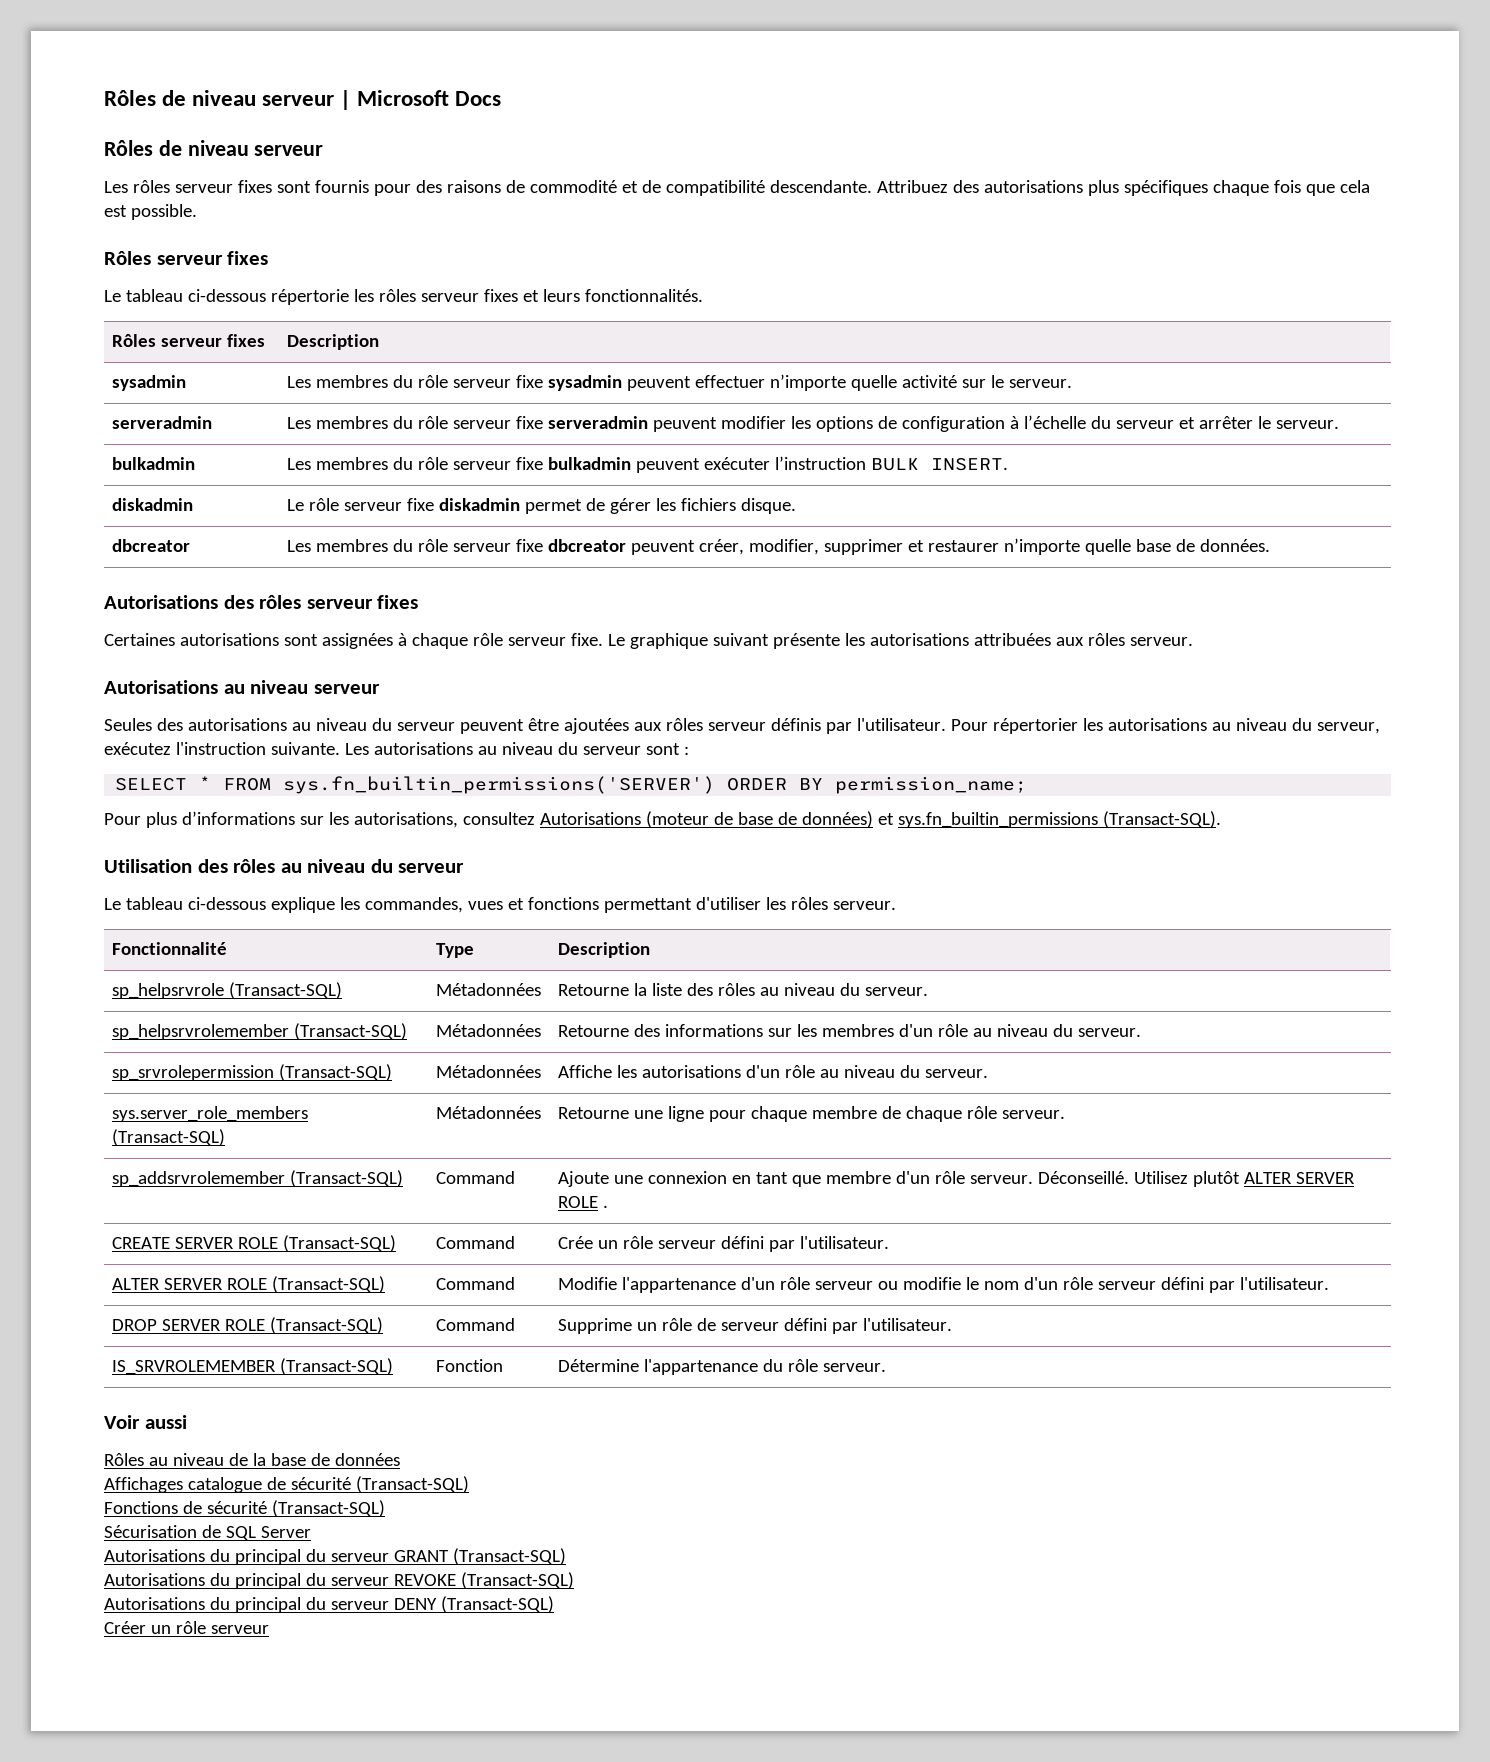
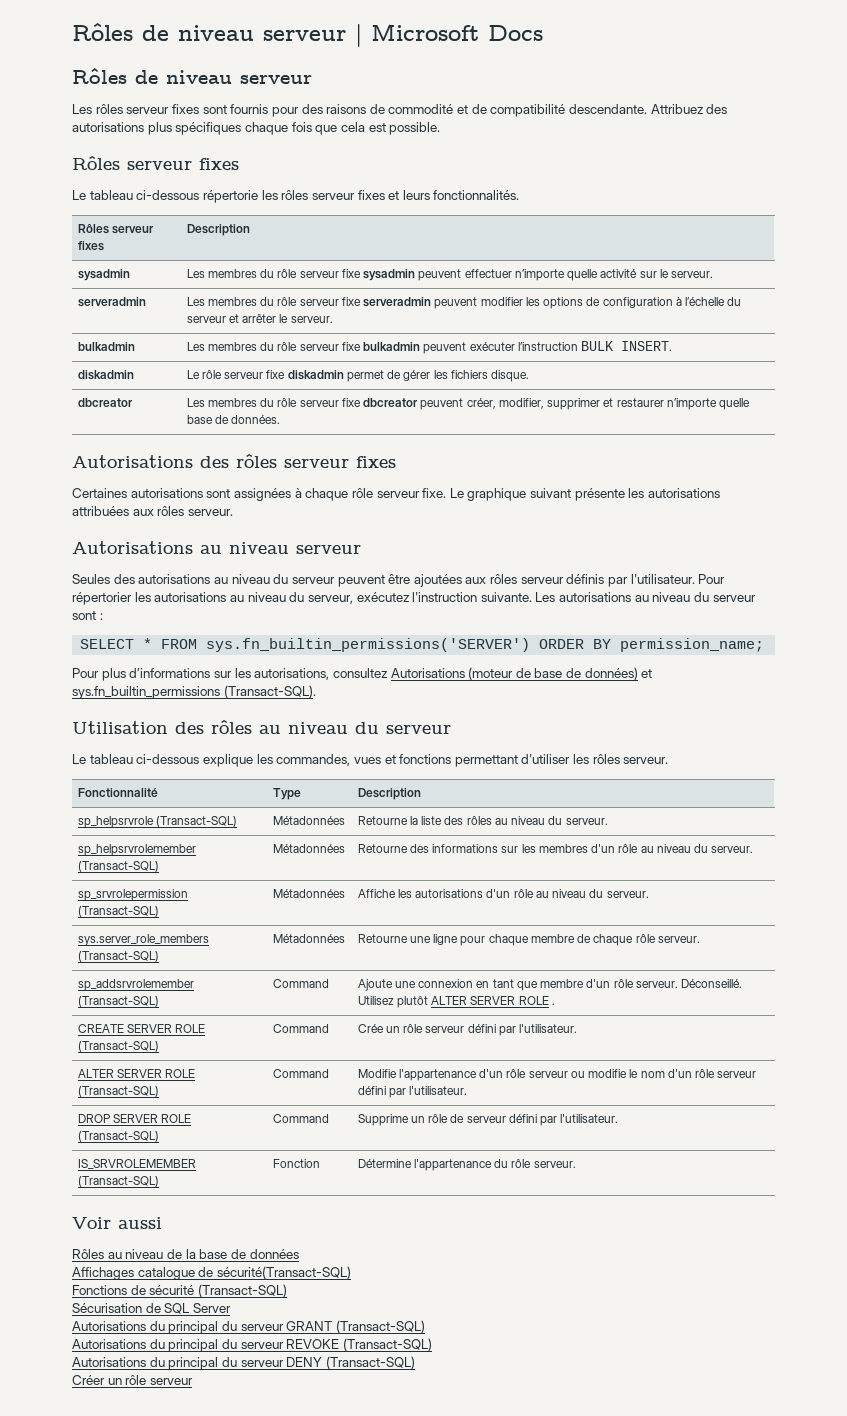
[290,1476,469,1493] sécurité (Transact-SQL) -> [216,1266,351,1279] sécurité(Transact-SQL)

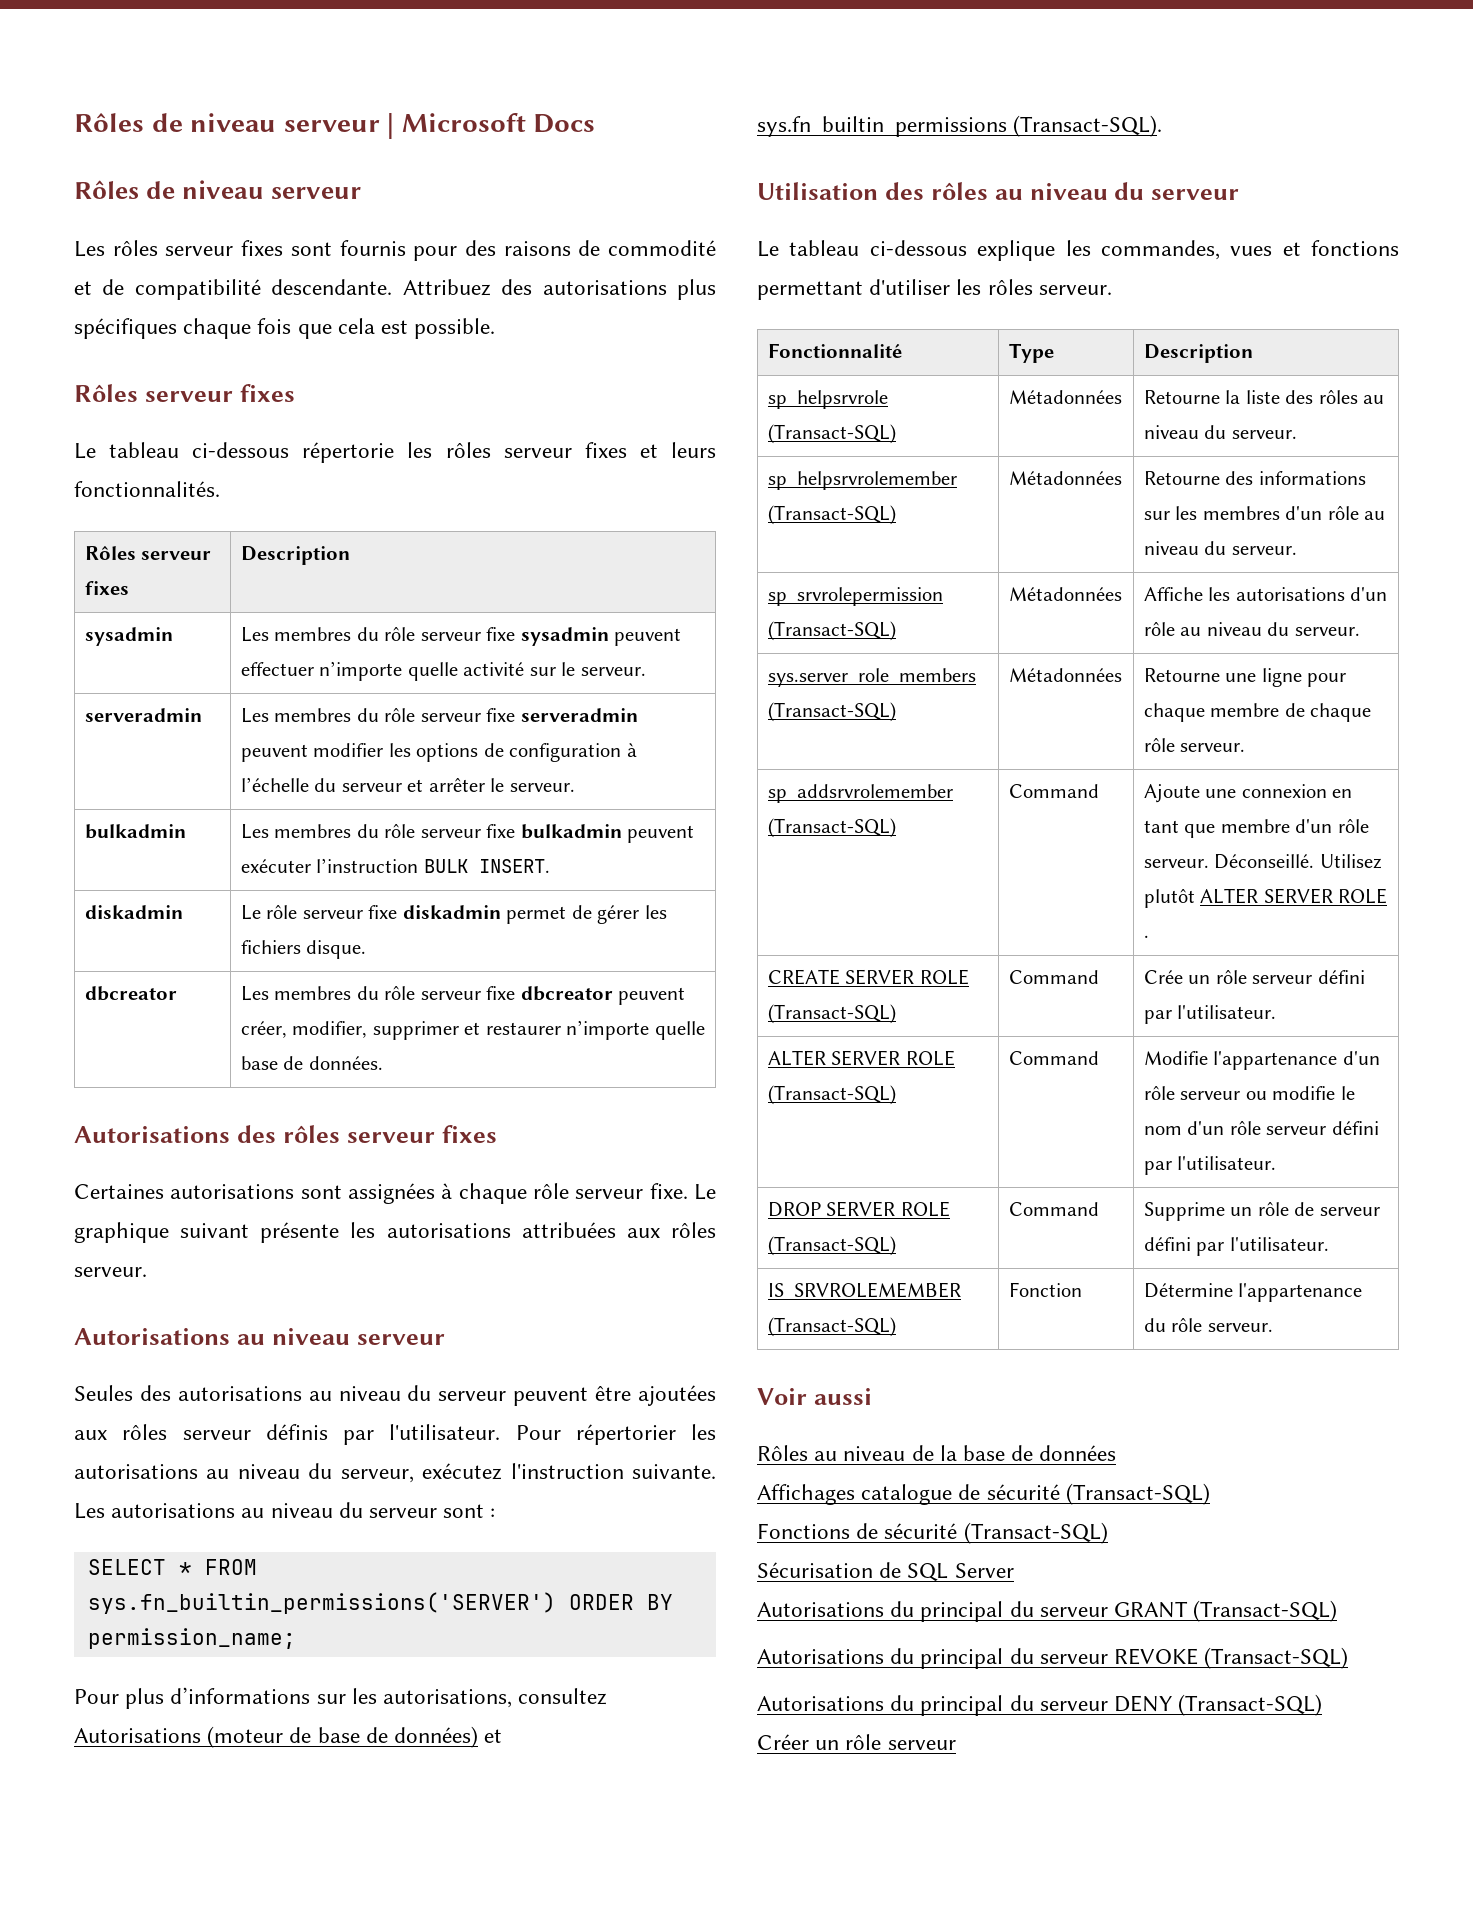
[216,1266,351,1279] sécurité(Transact-SQL) -> [986,1483,1210,1505] sécurité (Transact-SQL)

